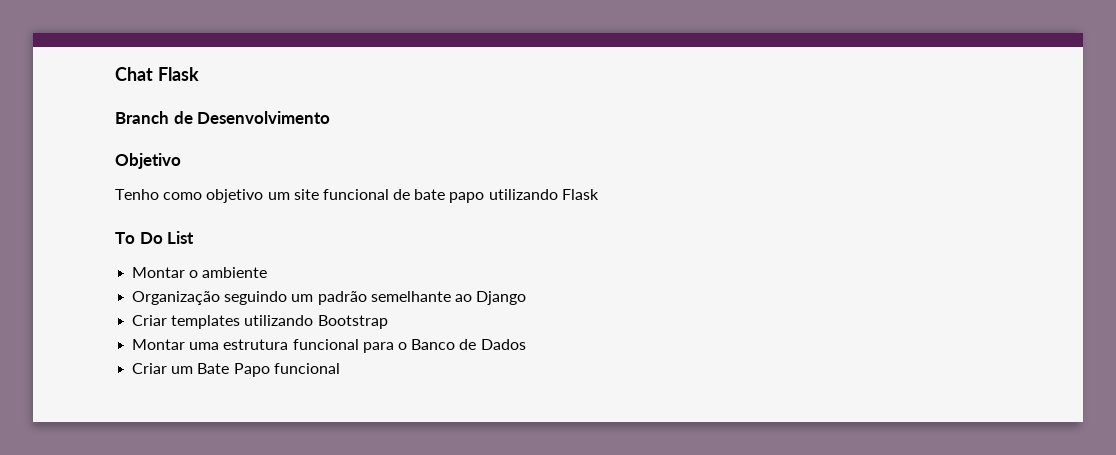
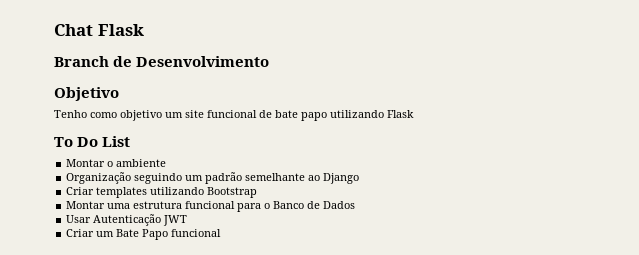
(526, 344) none -> [66,214,188,226] // Usar Autenticação JWT

